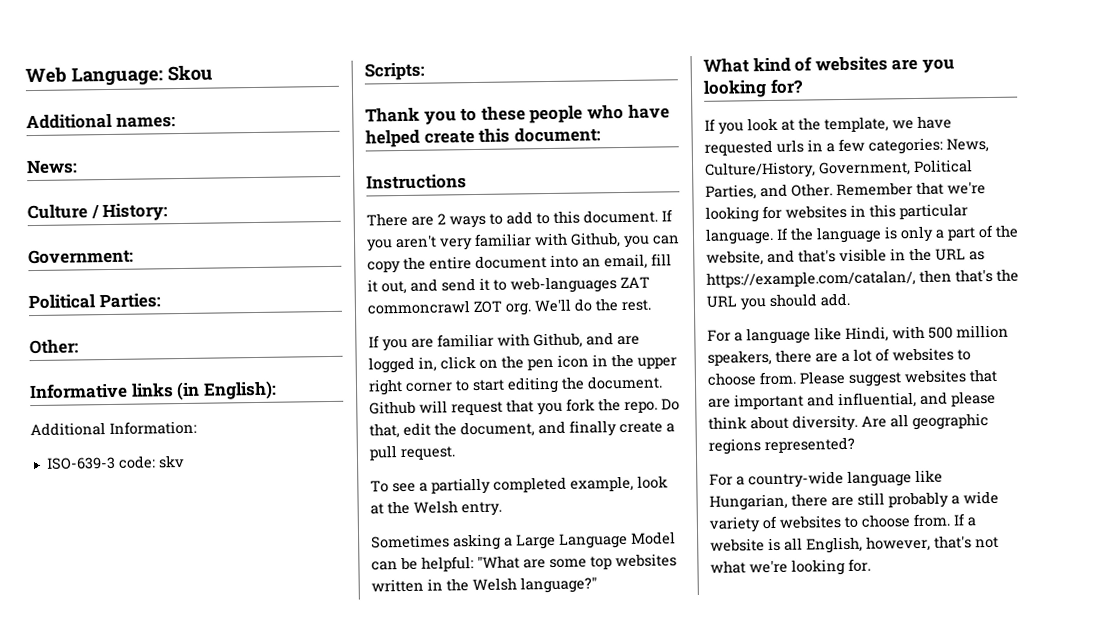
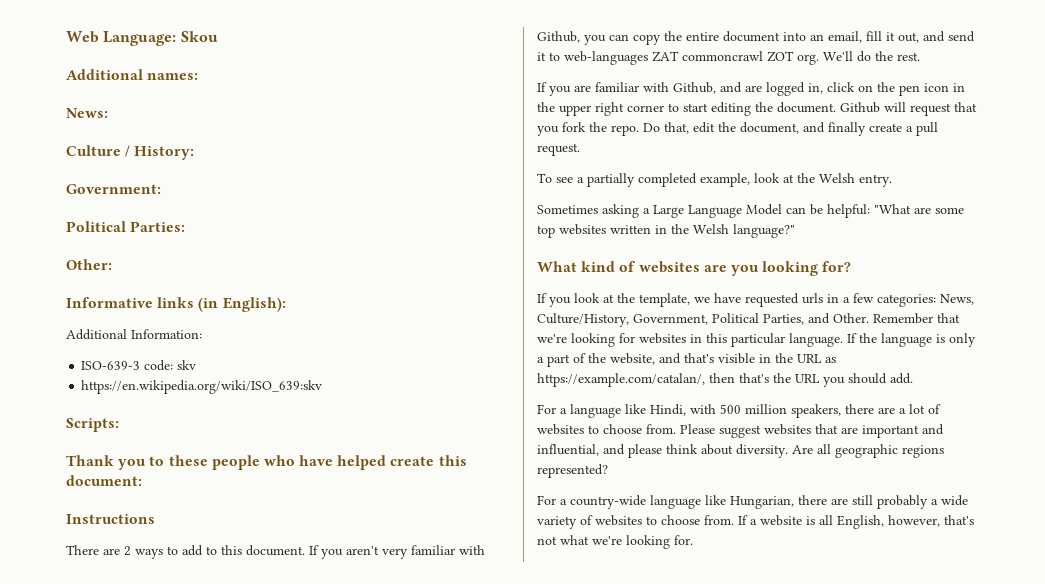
(185, 461) none -> [81,380,323,394] // https://en.wikipedia.org/wiki/ISO_639:skv

